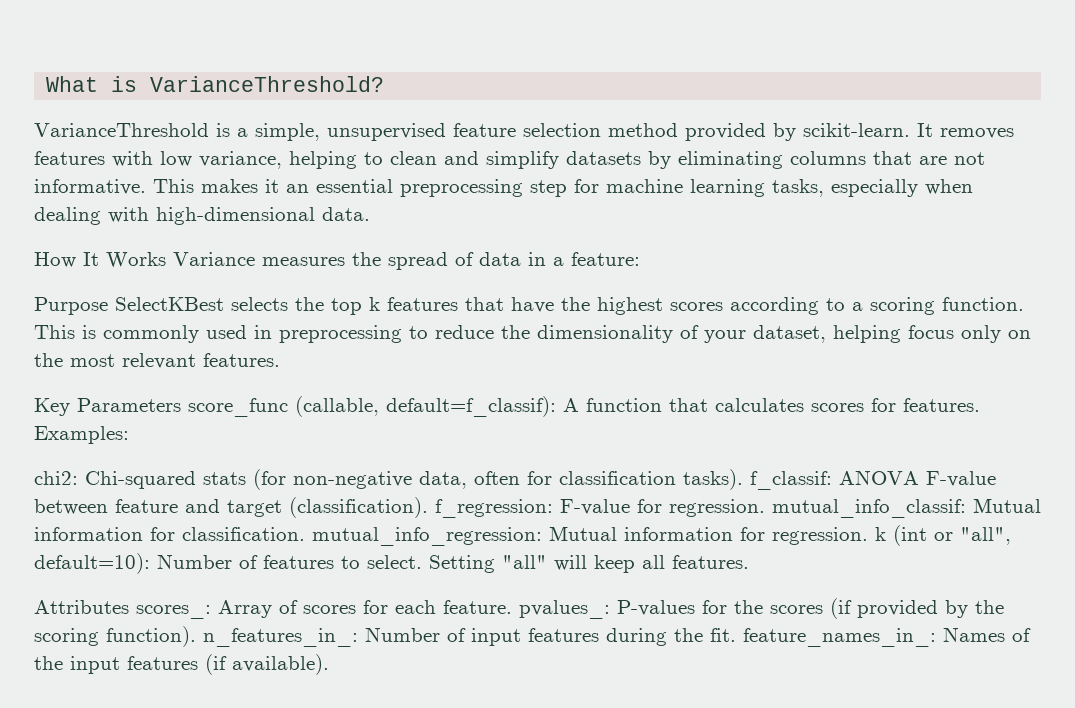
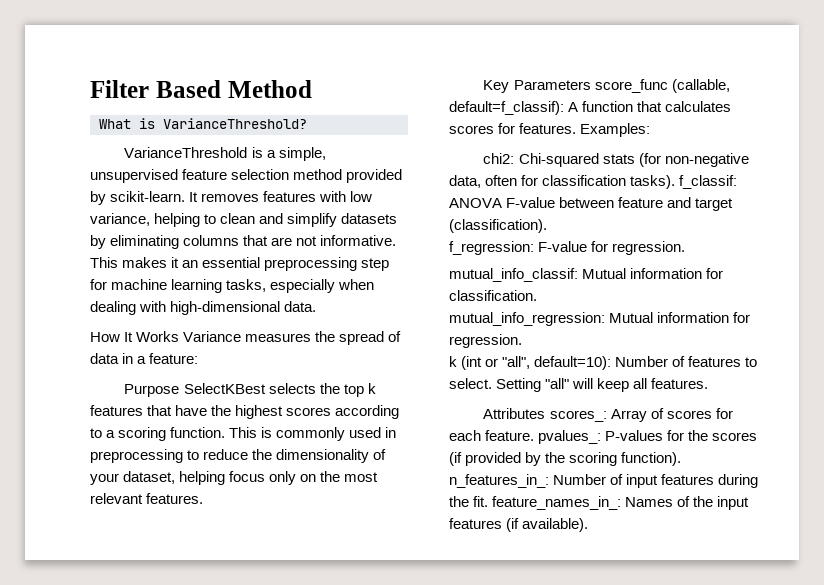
(46, 84) none -> [90,80,312,98] Filter Based Method //
(428, 507) none -> (547, 226) //
(765, 508) none -> (686, 248) //
(305, 534) none -> (537, 295) //
(868, 536) none -> (522, 341) //

